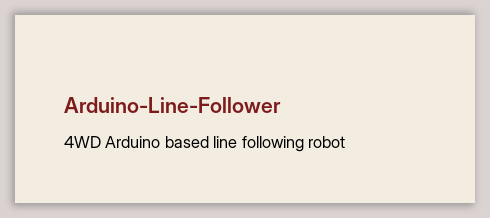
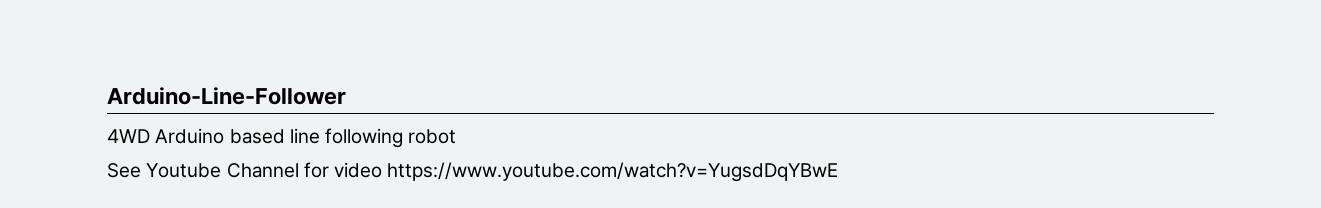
(346, 142) none -> [107,162,839,182] // See Youtube Channel for video https://www.youtube.com/watch?v=YugsdDqYBwE

